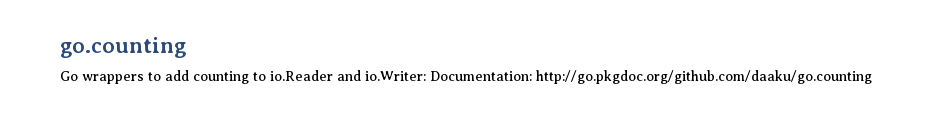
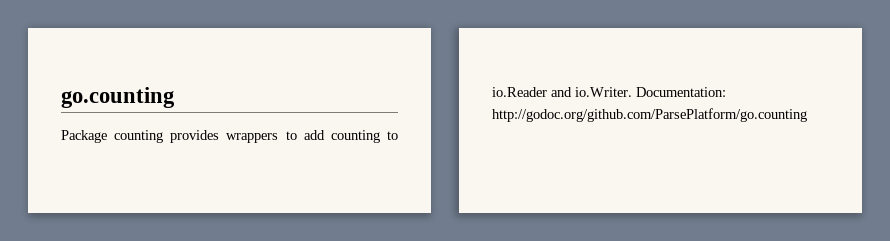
[60,71,78,81] Go -> [61,130,220,143] Package counting provides
[365,70,872,84] io.Writer: Documentation: http://go.pkgdoc.org/github.com/daaku/go.counting -> [575,87,726,97] [492,108,807,122] io.Writer. Documentation: http://godoc.org/github.com/ParsePlatform/go.counting

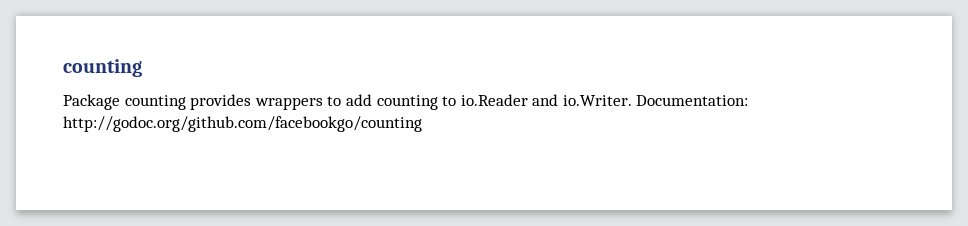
[61,87,175,108] go.counting -> [63,59,142,77] counting
[492,108,807,122] http://godoc.org/github.com/ParsePlatform/go.counting -> [63,116,422,132] http://godoc.org/github.com/facebookgo/counting

